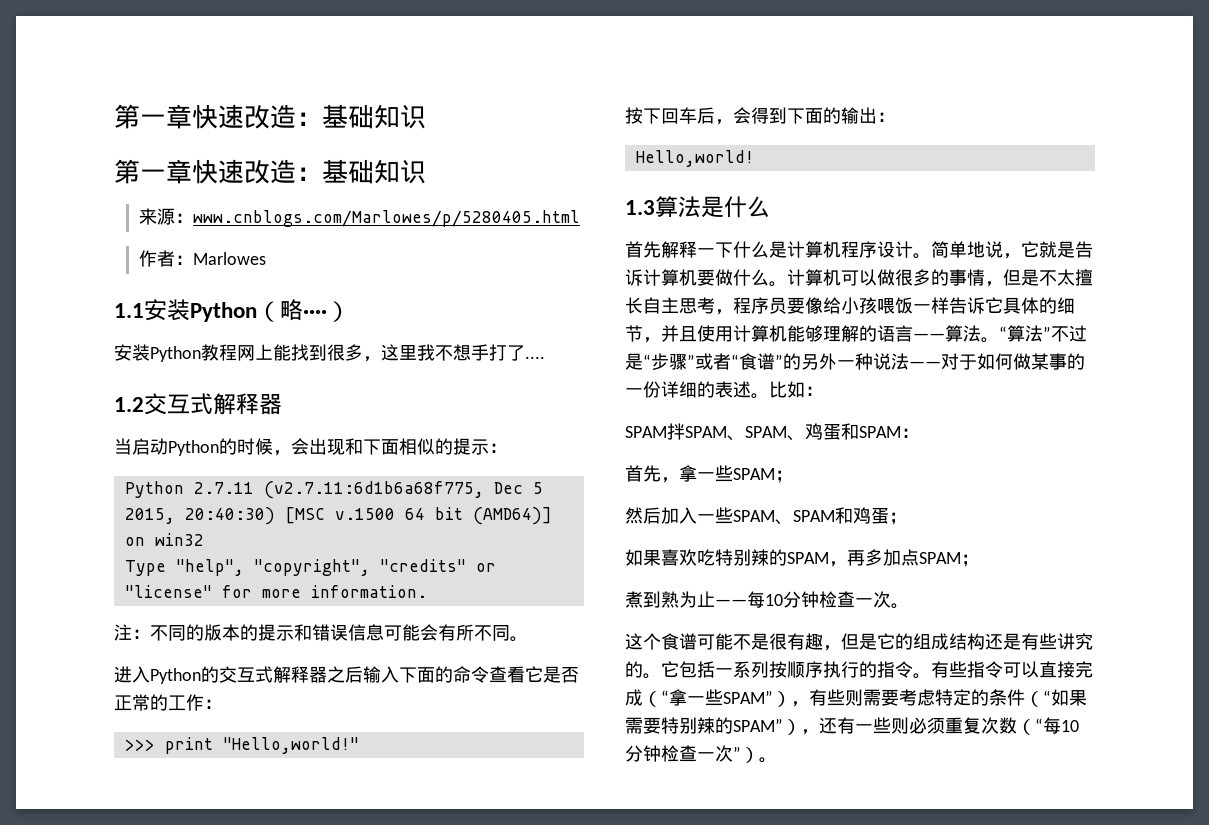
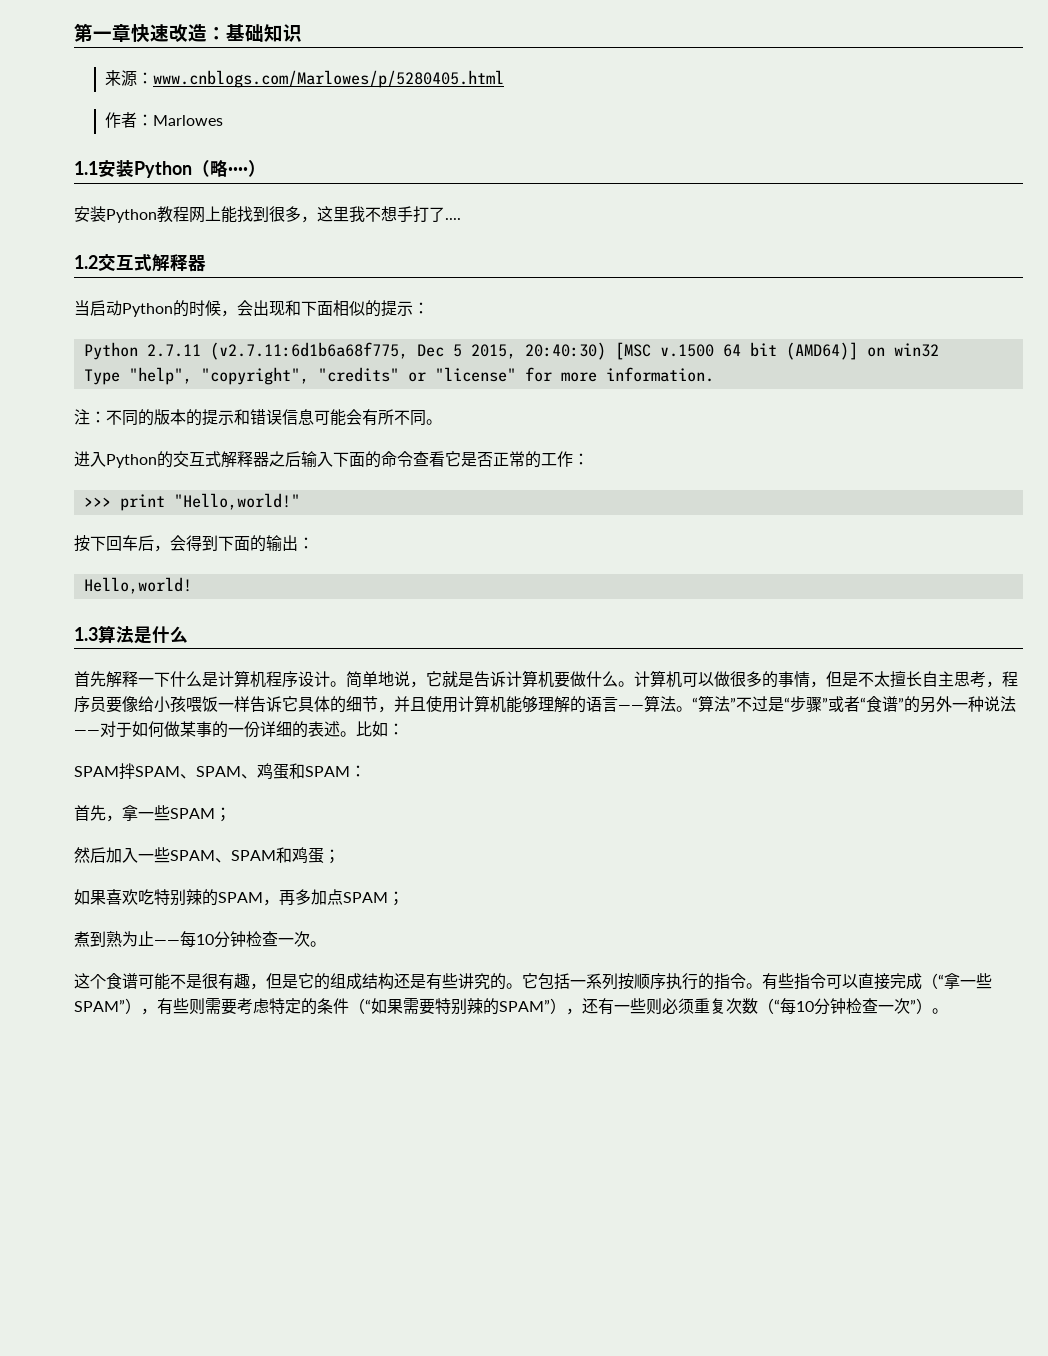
[114,104,426,129] [114,159,426,184] 第一章快速改造：基础知识 // 第一章快速改造：基础知识 -> [74,23,302,43] 第一章快速改造：基础知识

